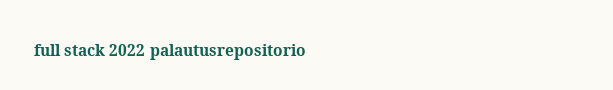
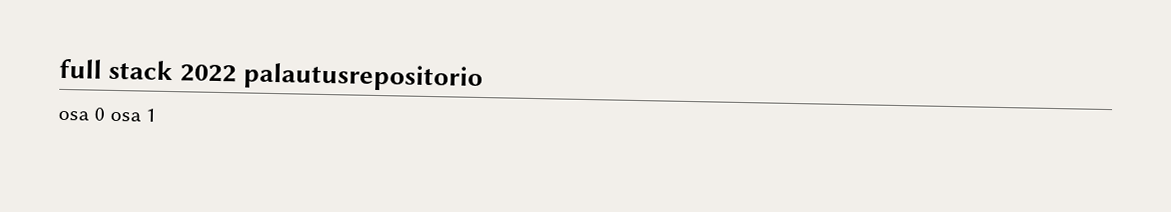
(306, 52) none -> [58,107,157,122] // osa 0 osa 1

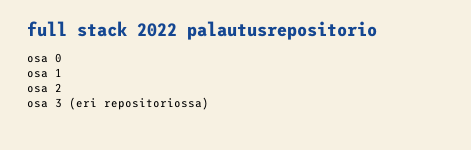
(105, 114) none -> (62, 58) //
(157, 115) none -> [27,83,62,93] [27,97,209,110] // osa 2 // osa 3 (eri repositoriossa)

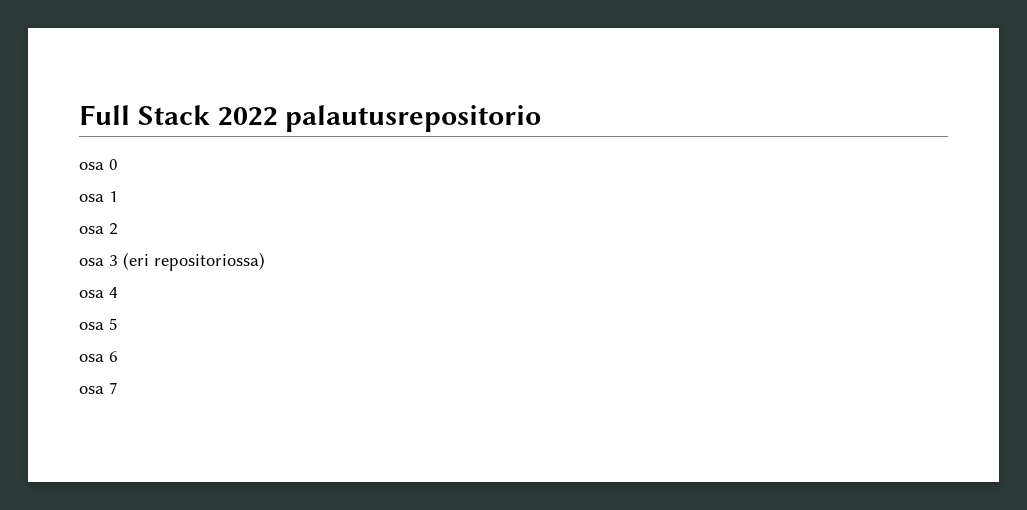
[27,21,127,37] full stack -> [79,105,210,125] Full Stack
(209, 103) none -> [79,287,118,298] [79,318,118,330] [79,351,118,362] [79,382,118,394] // osa 4 // osa 5 // osa 6 // osa 7

